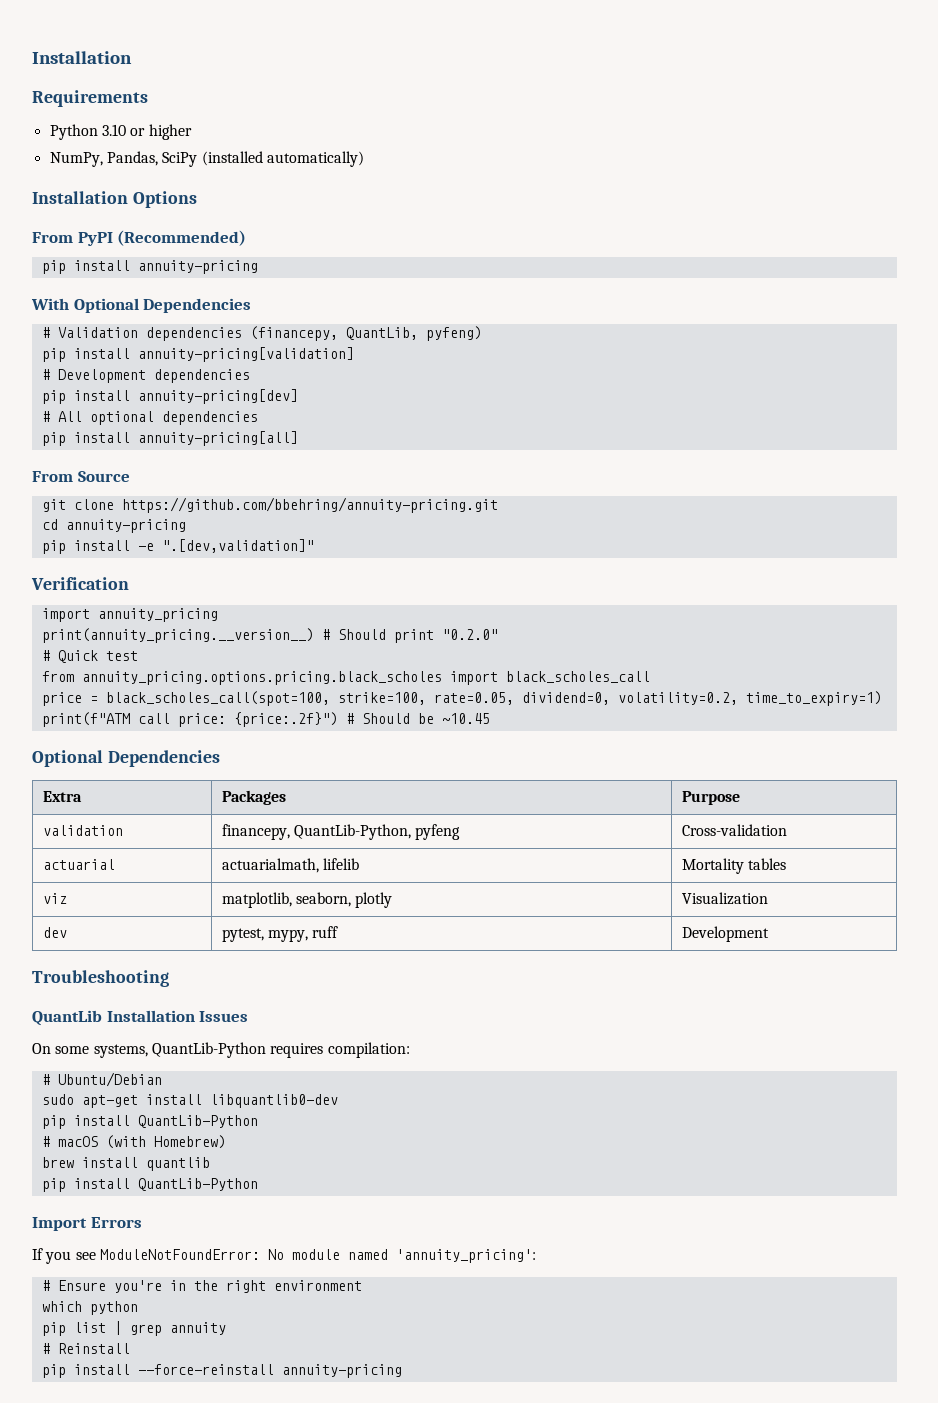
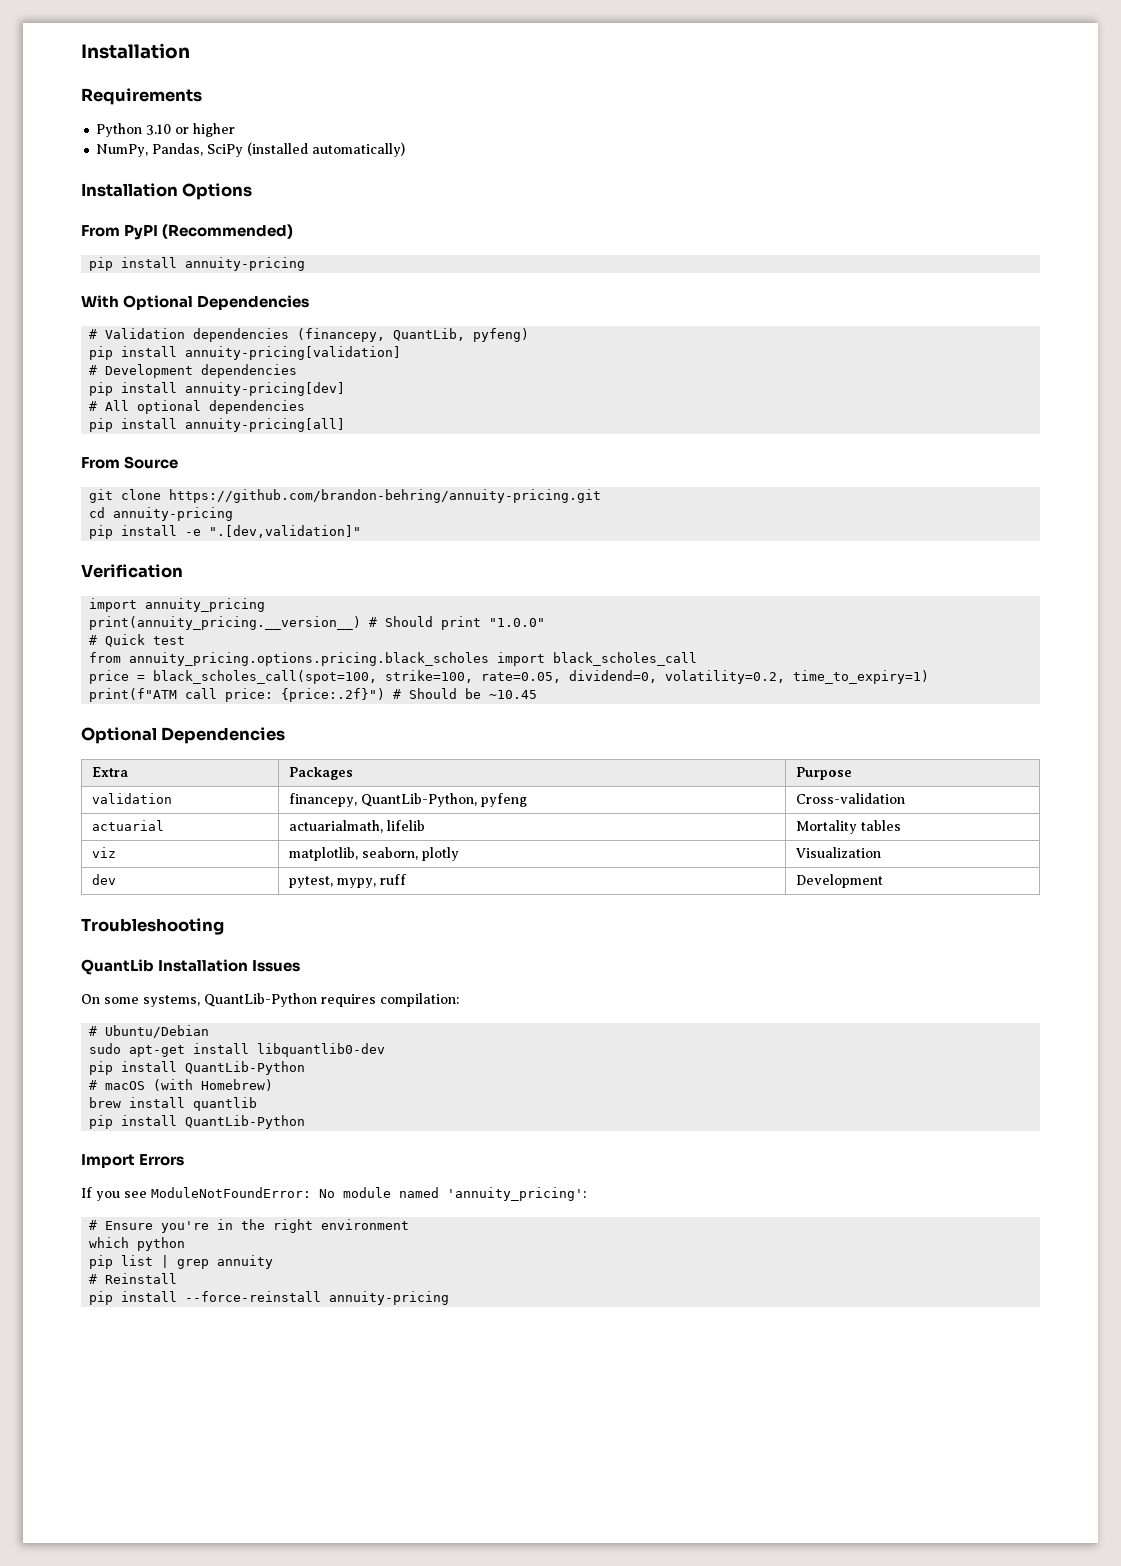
[121,497,498,513] https://github.com/bbehring/annuity-pricing.git -> [169,489,602,503] https://github.com/brandon-behring/annuity-pricing.git
[441,629,498,640] "0.2.0" -> [489,618,546,627] "1.0.0"

